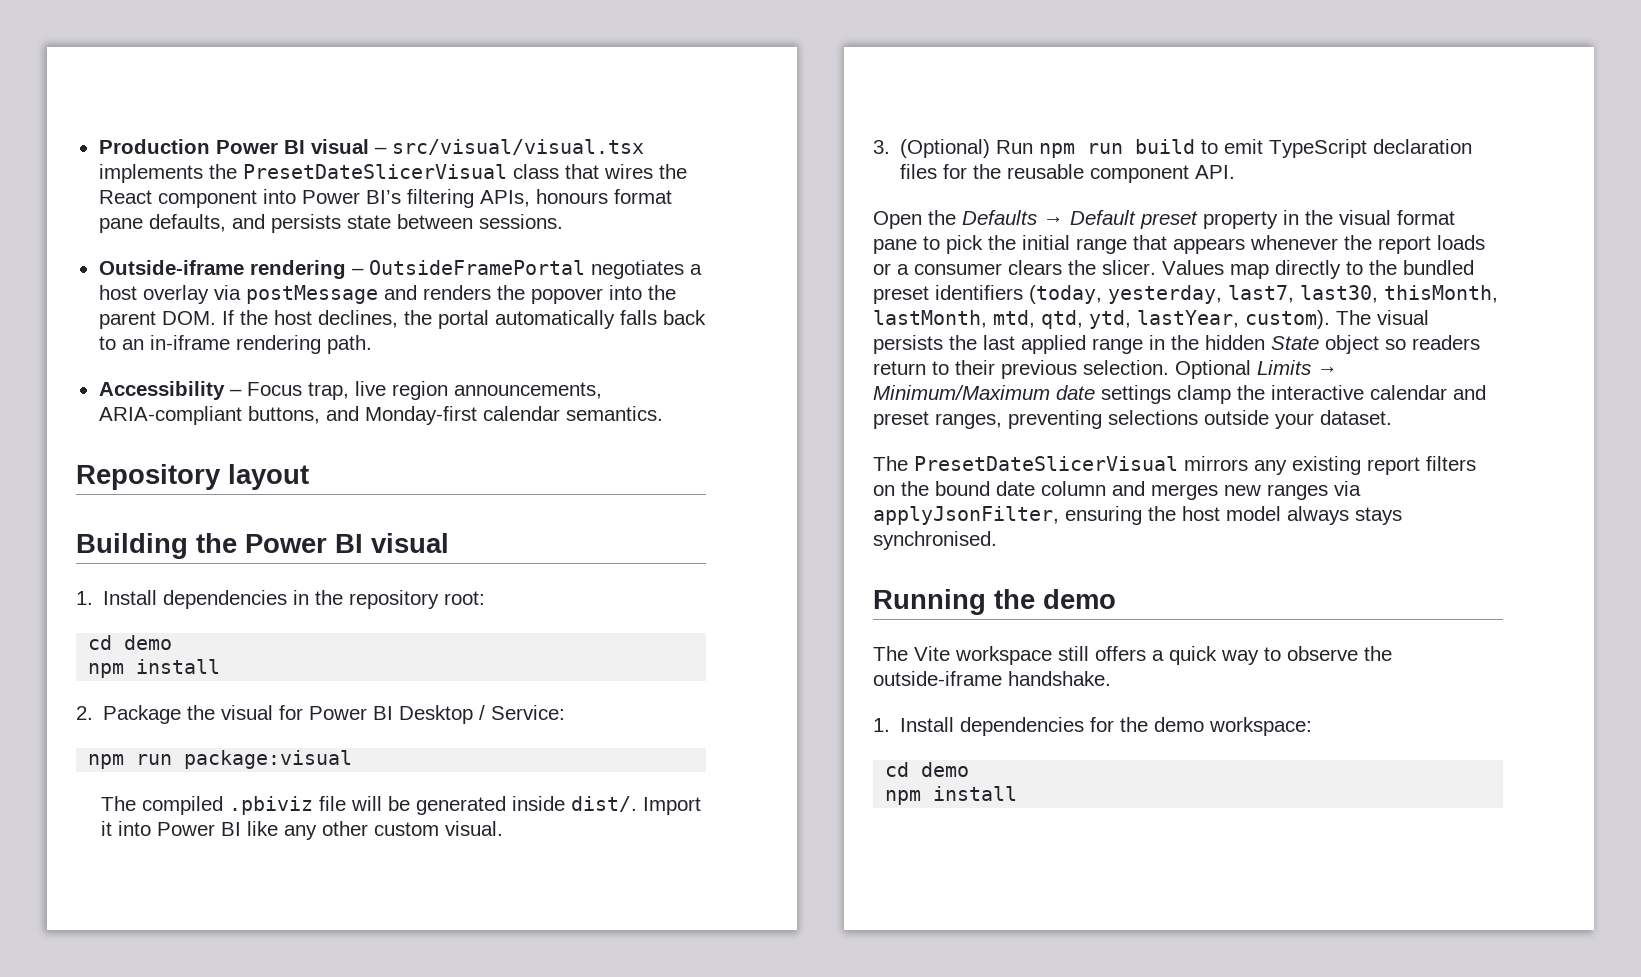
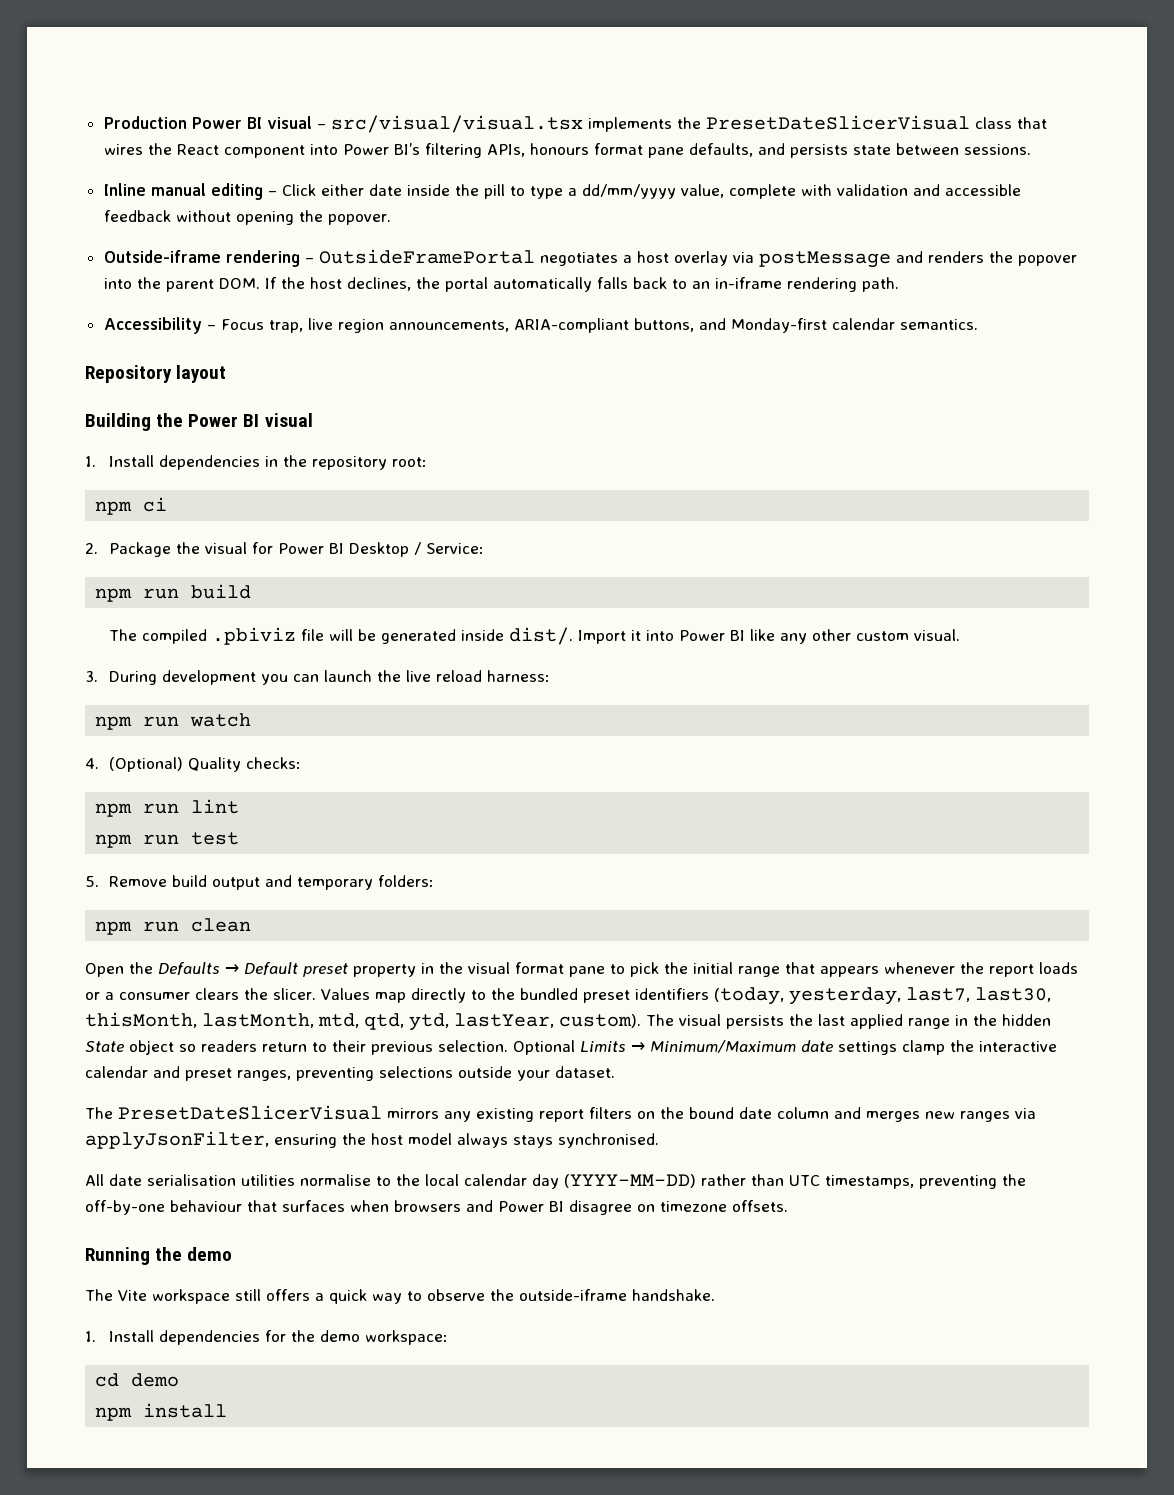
(563, 221) none -> [103,183,1021,200] [103,210,391,225] // Inline manual editing – Click either date inside the pill to type a dd/mm/yyyy value, complete with validation and accessible feedback without opening the popover.
[88,635,173,650] [88,659,221,678] // cd demo // npm install -> [95,497,168,515] // npm ci
[184,750,353,769] package:visual -> [191,584,252,599] build
[900,139,1473,158] [900,164,1236,183] (Optional) Run npm run build to emit TypeScript declaration files for the reusable component API. -> [108,670,550,685] [95,713,252,730] [85,757,301,772] [95,799,240,817] [95,832,240,848] [85,875,434,890] [95,918,252,935] During development you can launch the live reload harness: // npm run watch // 4. (Optional) Quality checks: // npm run lint // npm run test // 5. Remove build output and temporary folders: // npm run clean
(997, 540) none -> [85,1174,1026,1189] [85,1200,788,1215] // All date serialisation utilities normalise to the local calendar day (YYYY-MM-DD) rather than UTC timestamps, preventing the off-by-one behaviour that surfaces when browsers and Power BI disagree on timezone offsets.

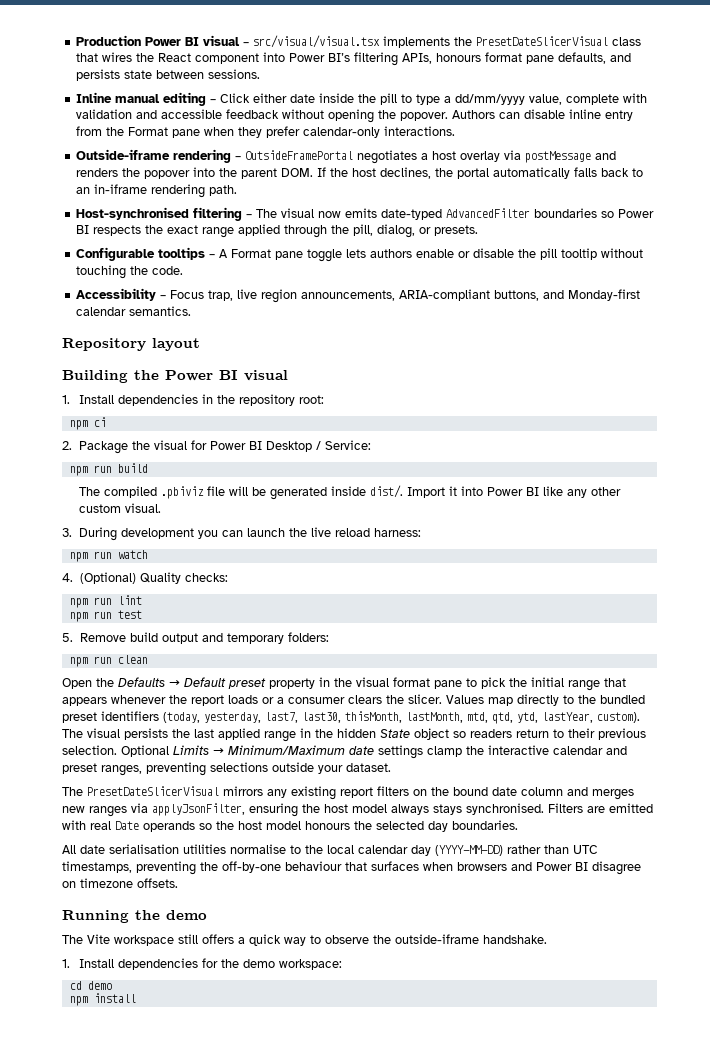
(391, 219) none -> [452,109,634,121] [76,126,456,138] Authors can disable inline entry from the Format pane when they prefer calendar-only interactions.
(899, 284) none -> [76,207,655,221] [76,224,479,238] [76,247,644,262] [76,265,184,279] // Host-synchronised filtering – The visual now emits date-typed AdvancedFilter boundaries so Power BI respects the exact range applied through the pill, dialog, or presets. // Configurable tooltips – A Format pane toggle lets authors enable or disable the pill tooltip without touching the code.
(659, 1140) none -> [548,803,653,813] [62,820,518,832] Filters are emitted with real Date operands so the host model honours the selected day boundaries.

